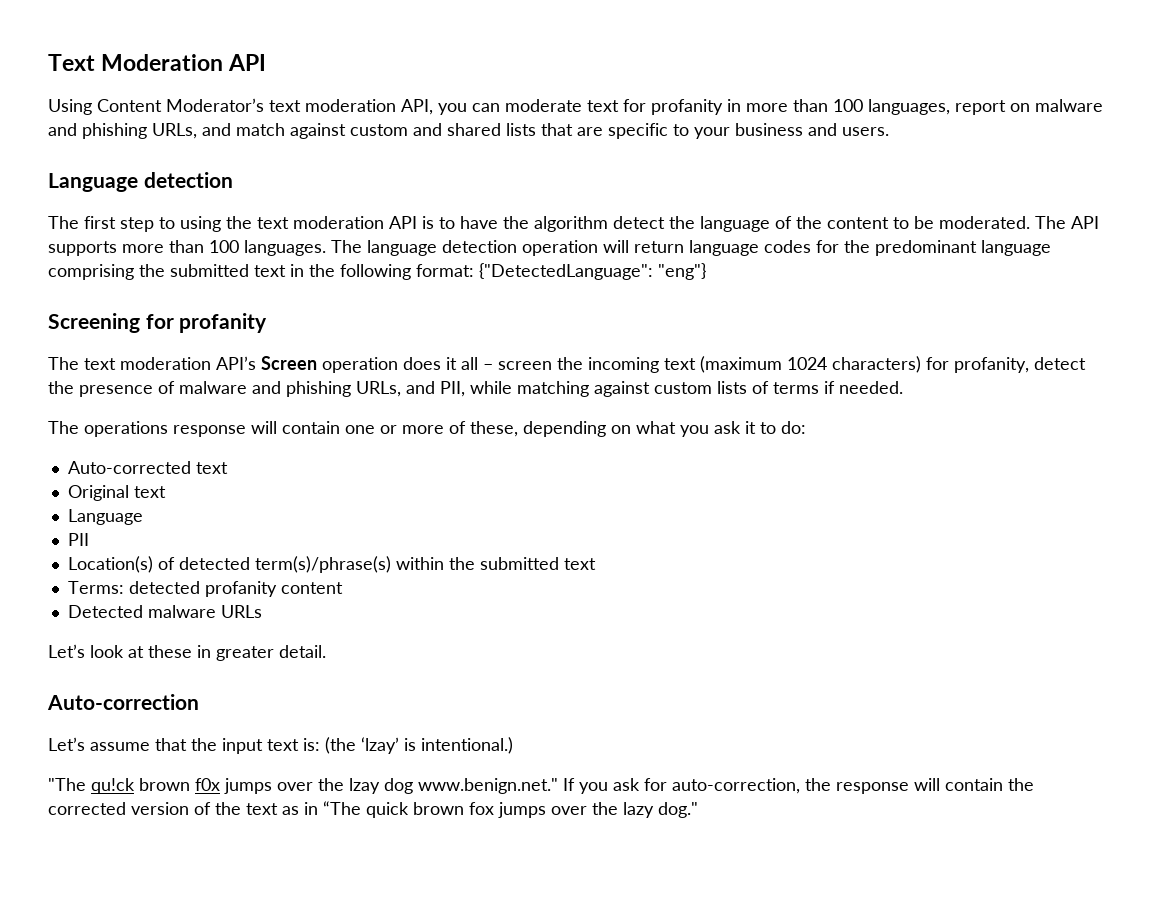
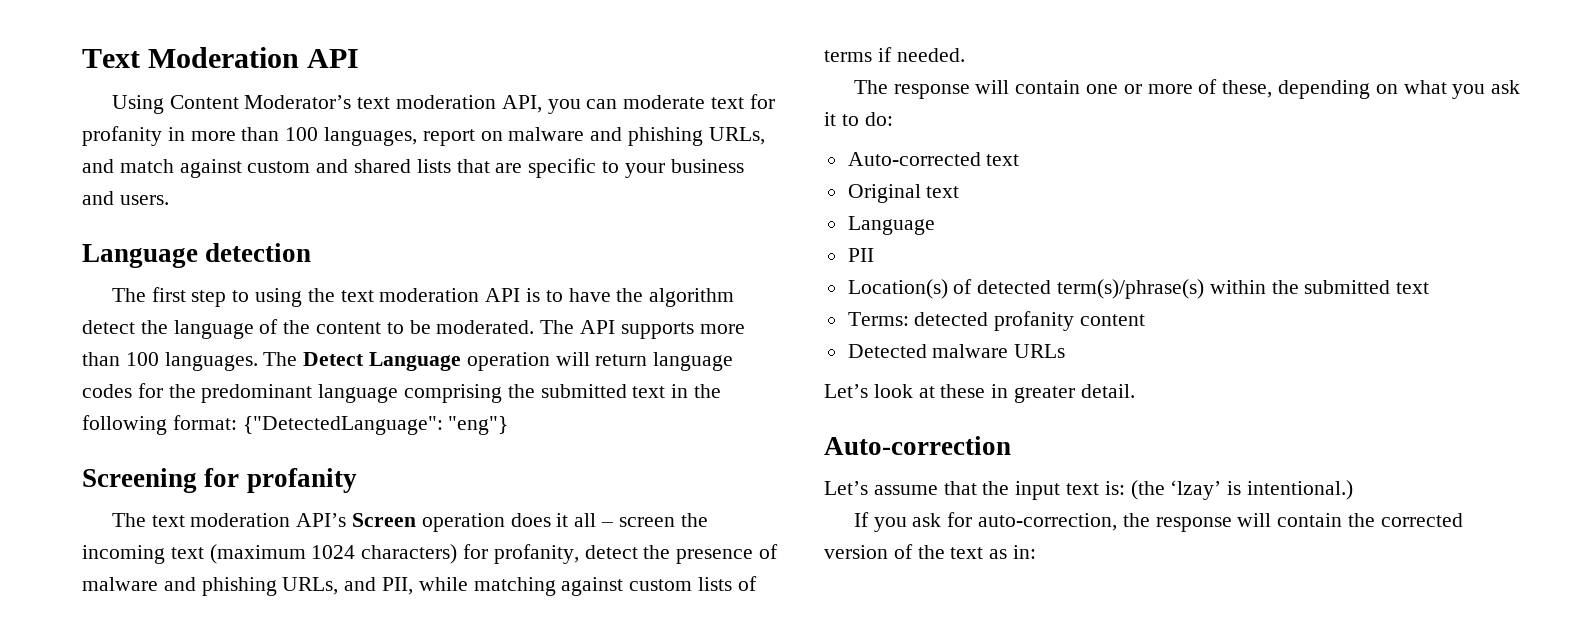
[367,240,517,256] language detection -> [303,352,462,371] Detect Language
[84,421,168,437] operations -> (888, 87) none
[48,778,558,794] "The qu!ck brown f0x jumps over the lzay dog www.benign.net." -> (1354, 490) none
[304,801,698,818] in “The quick brown fox jumps over the lazy dog." -> [1013,545,1037,559] in:

